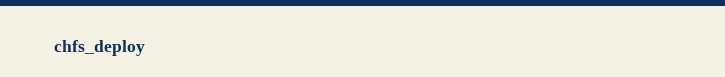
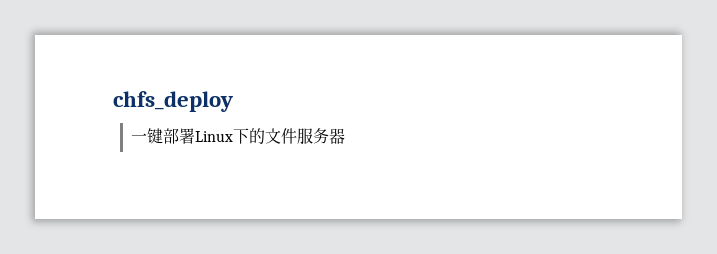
(145, 48) none -> [131,128,346,144] // 一键部署Linux下的文件服务器

